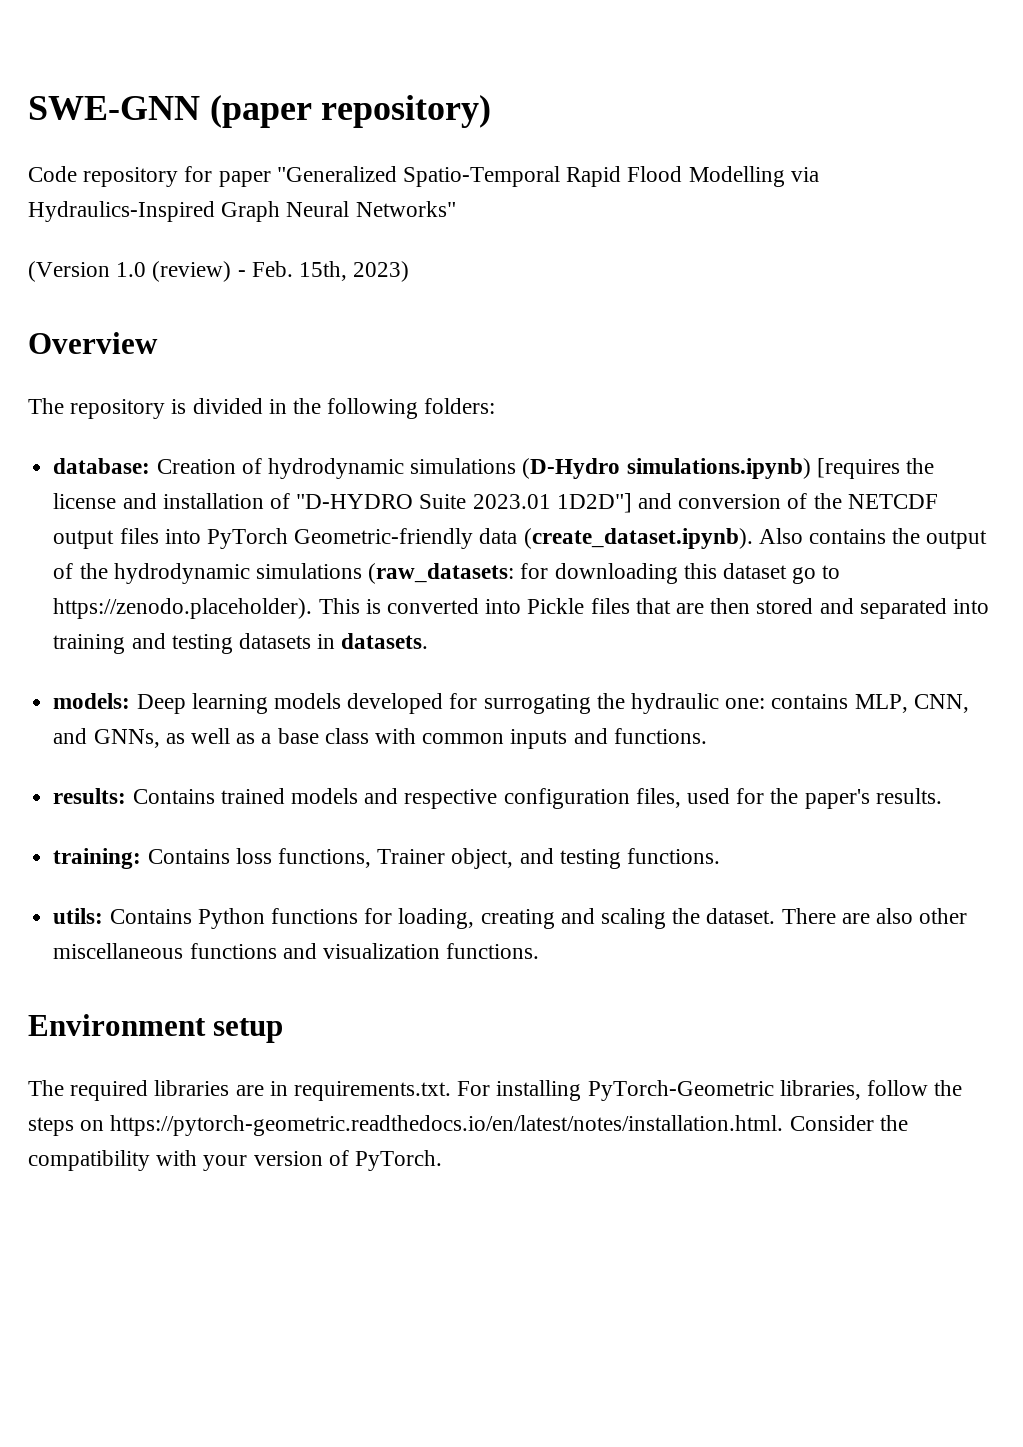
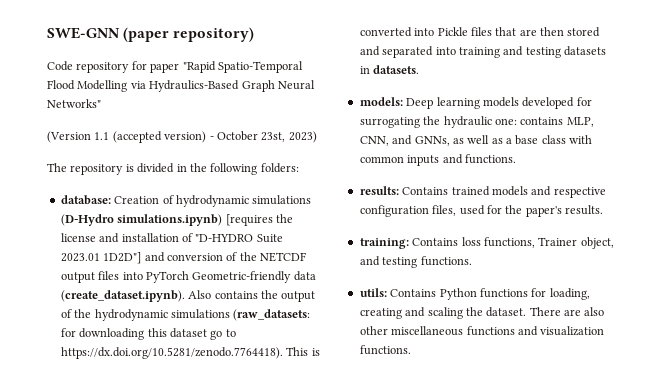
[276,166,622,187] "Generalized Spatio-Temporal Rapid -> [182,61,303,73] "Rapid Spatio-Temporal
[28,201,215,222] Hydraulics-Inspired -> [149,80,240,92] Hydraulics-Based
[116,261,348,282] 1.0 (review) - Feb. 15th, -> [94,131,286,143] 1.1 (accepted version) - October 23st,
[28,332,158,354] // Overview -> (317, 137) none
[53,598,313,619] https://zenodo.placeholder). -> [60,347,283,359] https://dx.doi.org/10.5281/zenodo.7764418).
[28,1014,284,1043] [28,1080,963,1101] [28,1115,908,1136] [28,1150,443,1171] // Environment setup // The required libraries are in requirements.txt. For installing PyTorch-Geometric libraries, follow the steps on https://pytorch-geometric.readthedocs.io/en/latest/notes/installation.html. Consider the compatibility with your version of PyTorch. -> (411, 350) none

